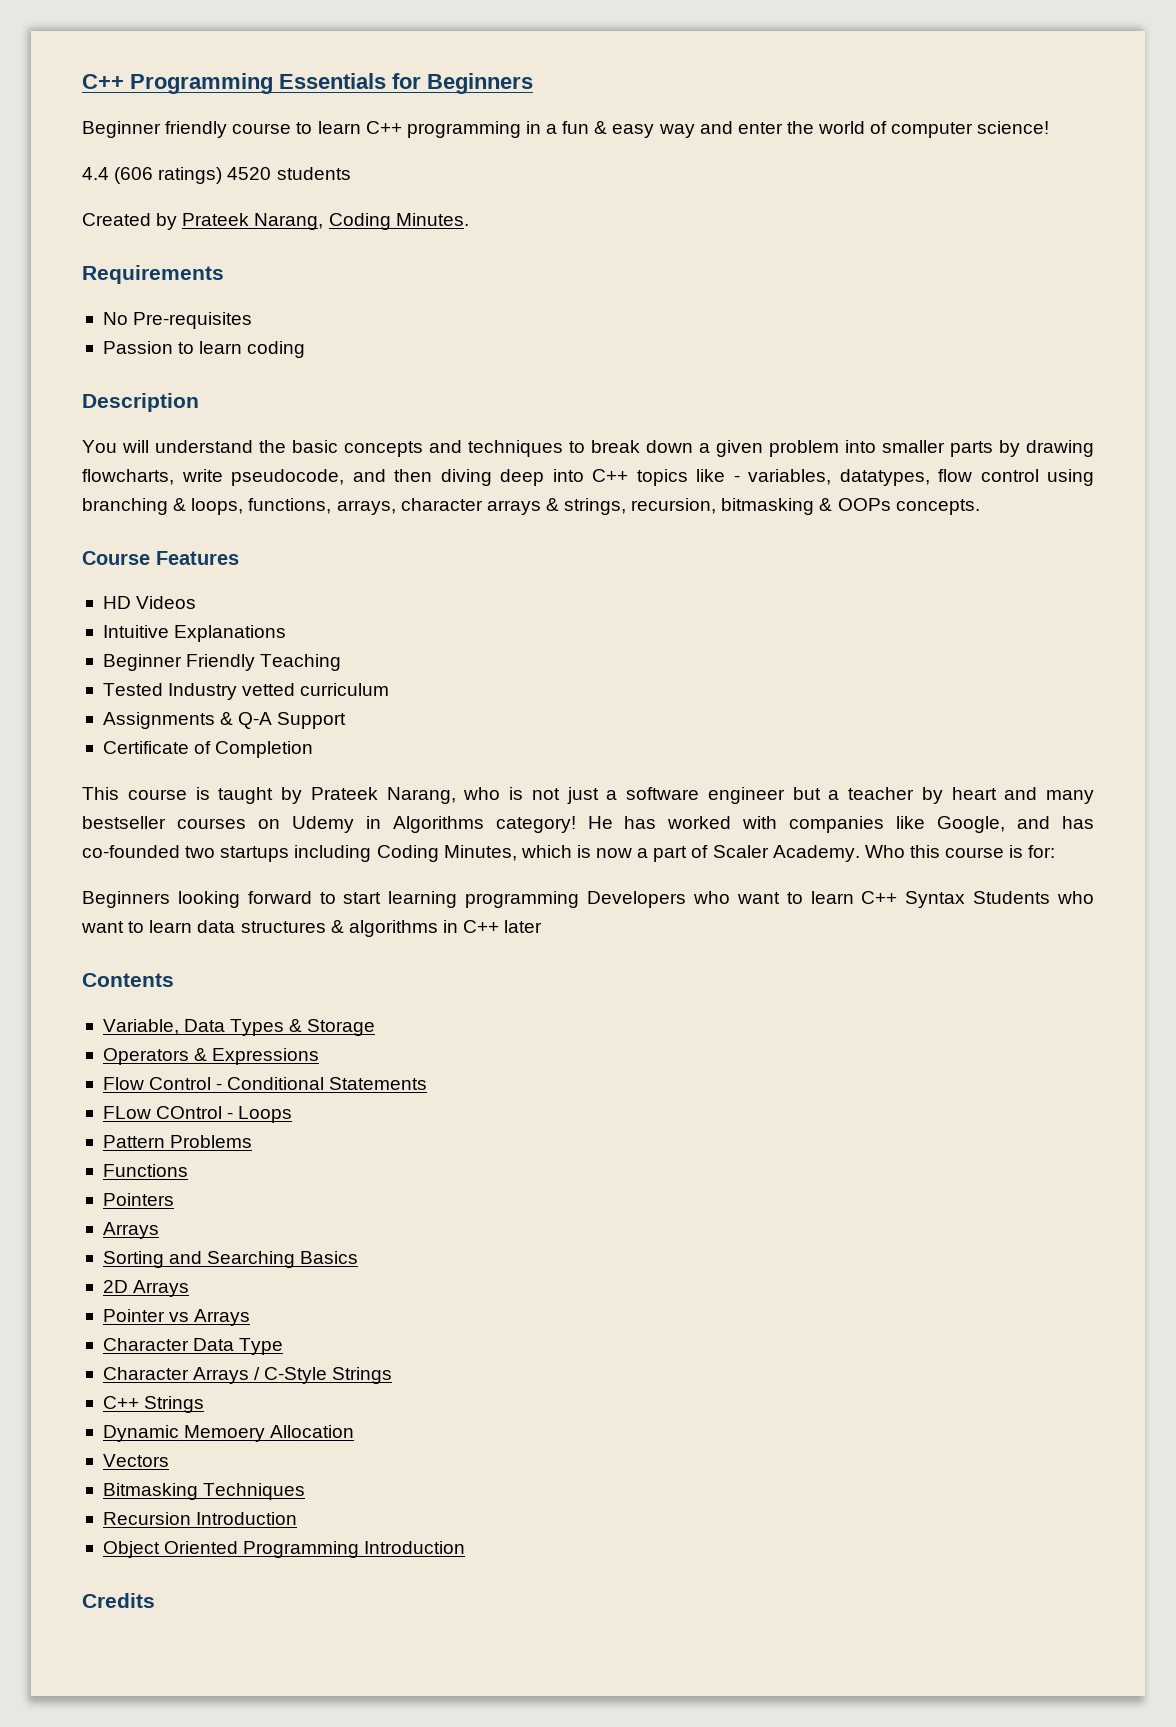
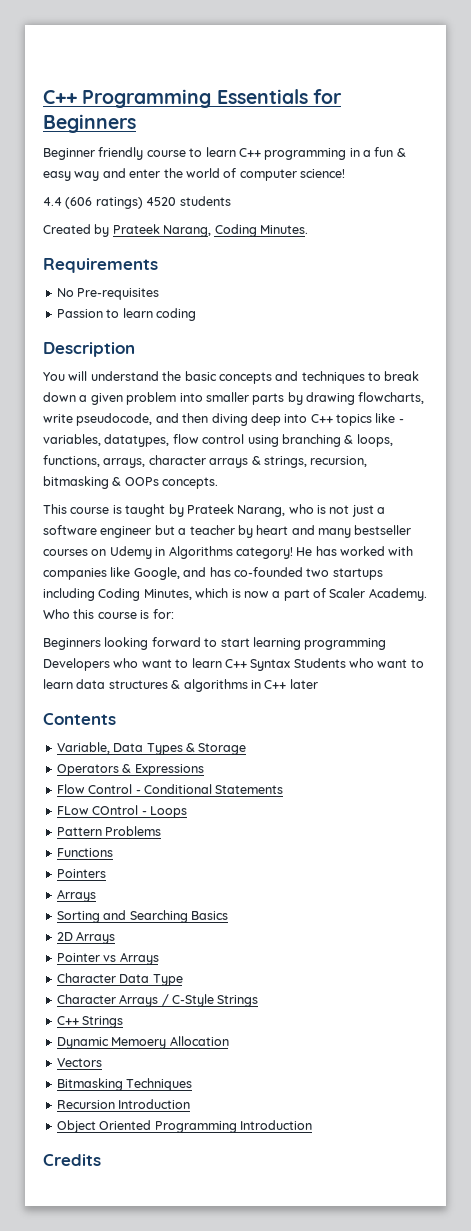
[82,551,239,565] [102,596,197,609] [102,625,287,642] [102,654,342,671] [102,683,390,700] [102,712,347,729] [102,741,314,758] // Course Features // HD Videos // Intuitive Explanations // Beginner Friendly Teaching // Tested Industry vetted curriculum // Assignments & Q-A Support // Certificate of Completion -> (219, 483) none

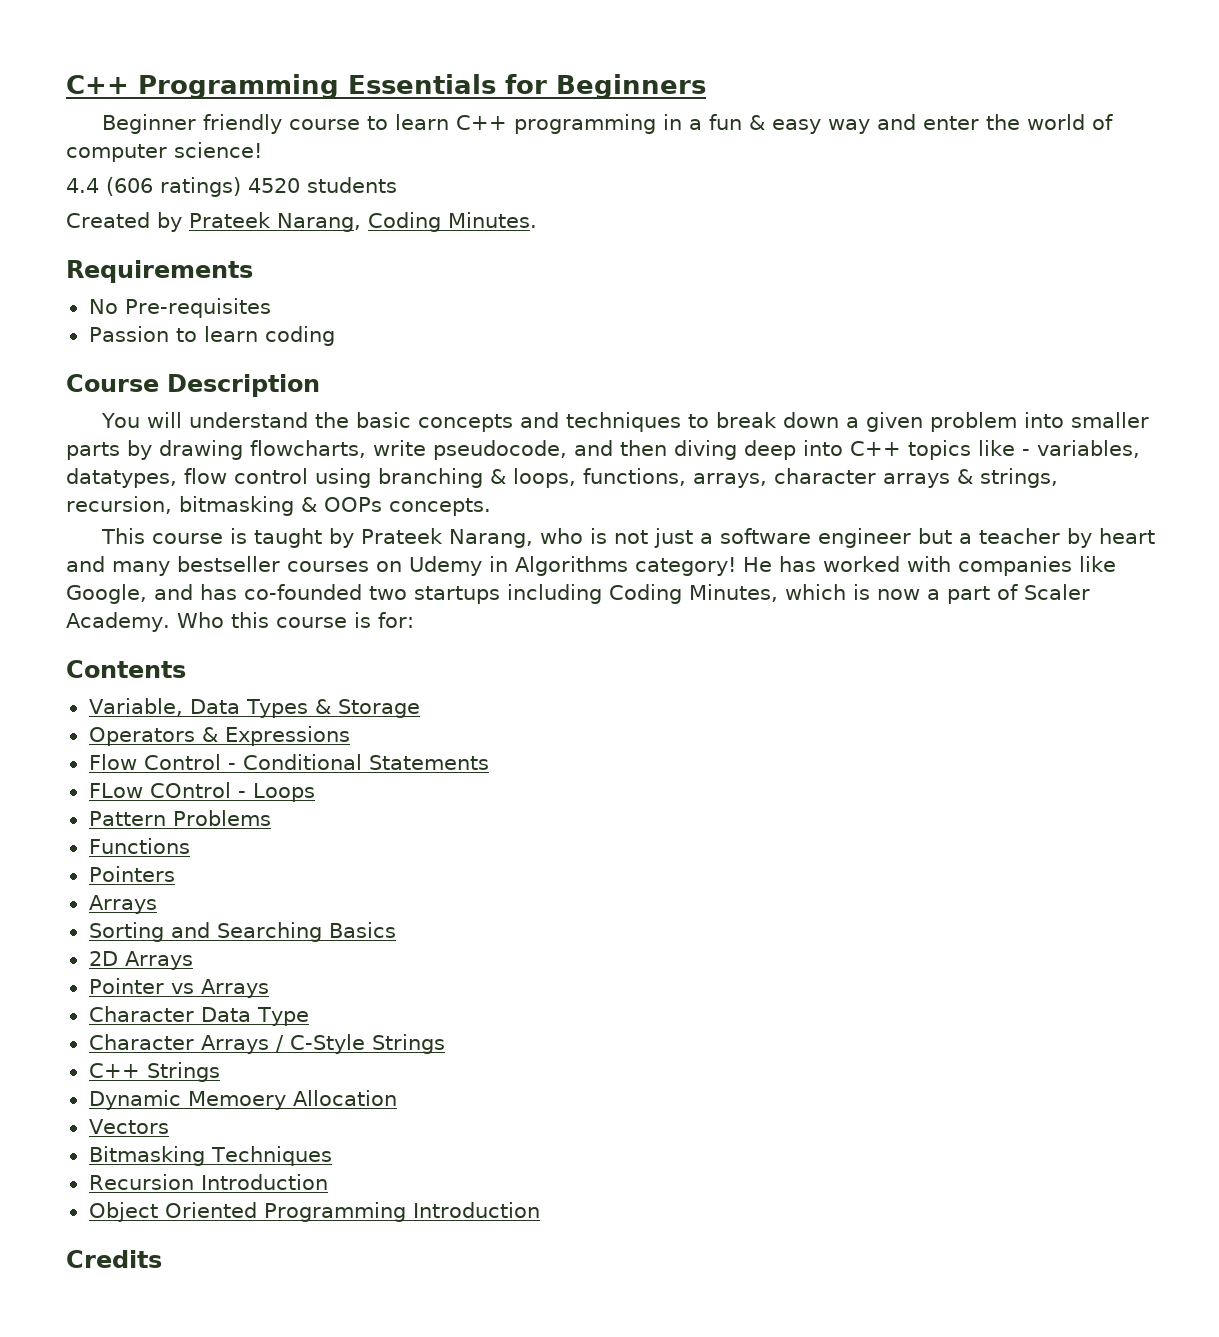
(196, 314) none -> [66,374,159,392] Course
[43,637,387,650] [43,658,424,671] [43,679,318,692] // Beginners looking forward to start learning programming Developers who want to learn C++ Syntax Students who want to learn data structures & algorithms in C++ later -> (414, 620) none

